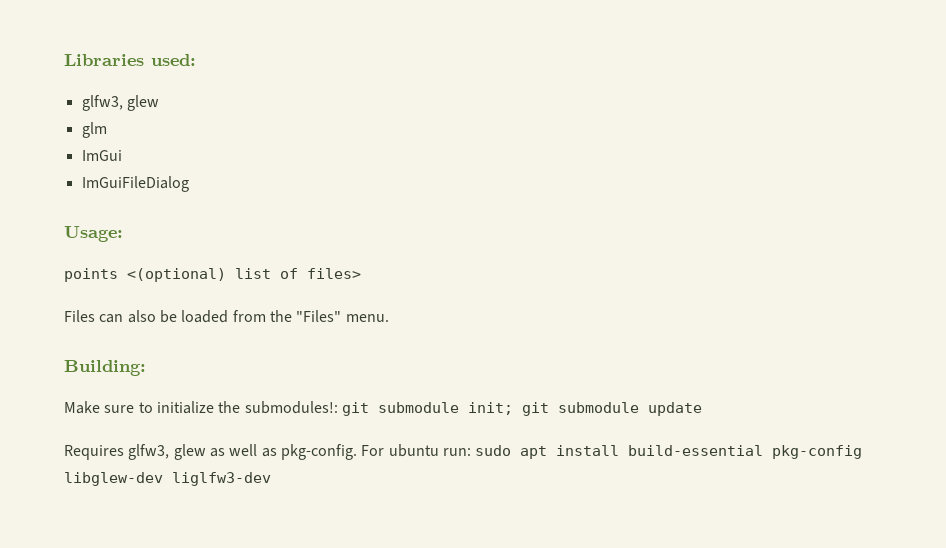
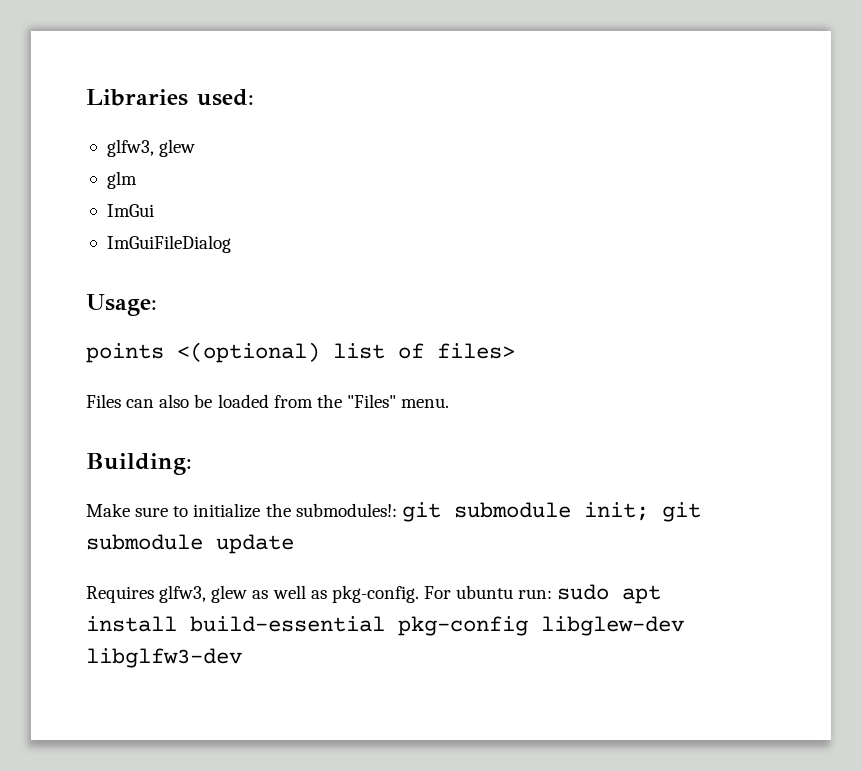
[172,472,271,486] liglfw3-dev -> [86,648,242,668] libglfw3-dev

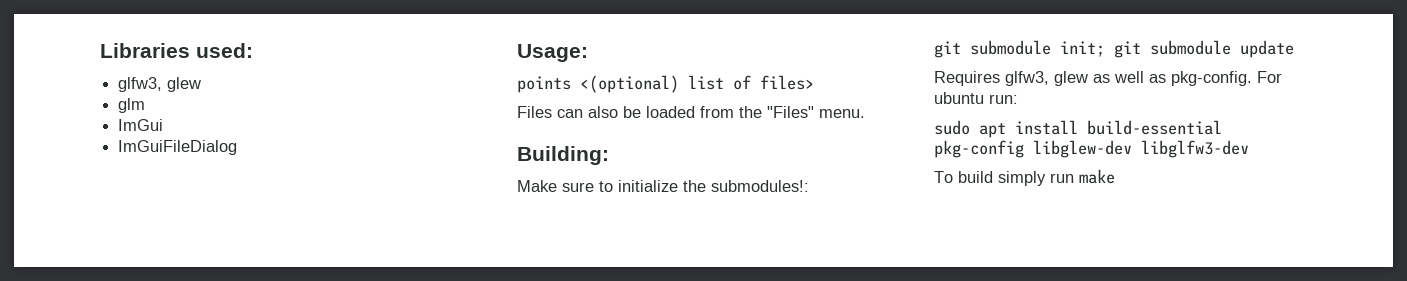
(397, 510) none -> (809, 186) //
(553, 594) none -> (1018, 99) //
(242, 658) none -> [934,169,1115,186] // To build simply run make

